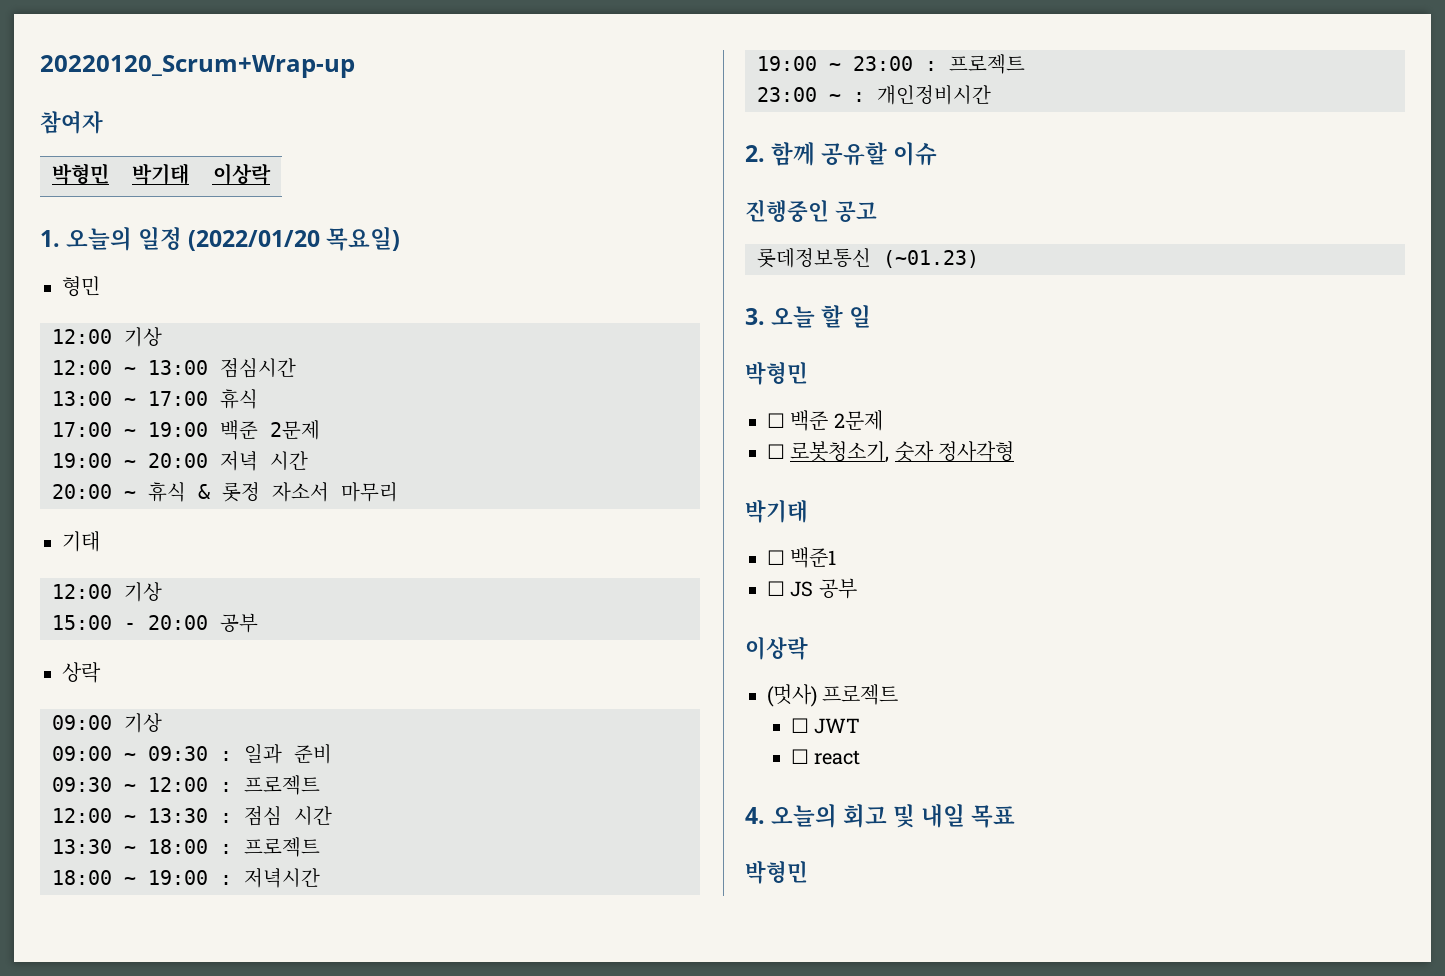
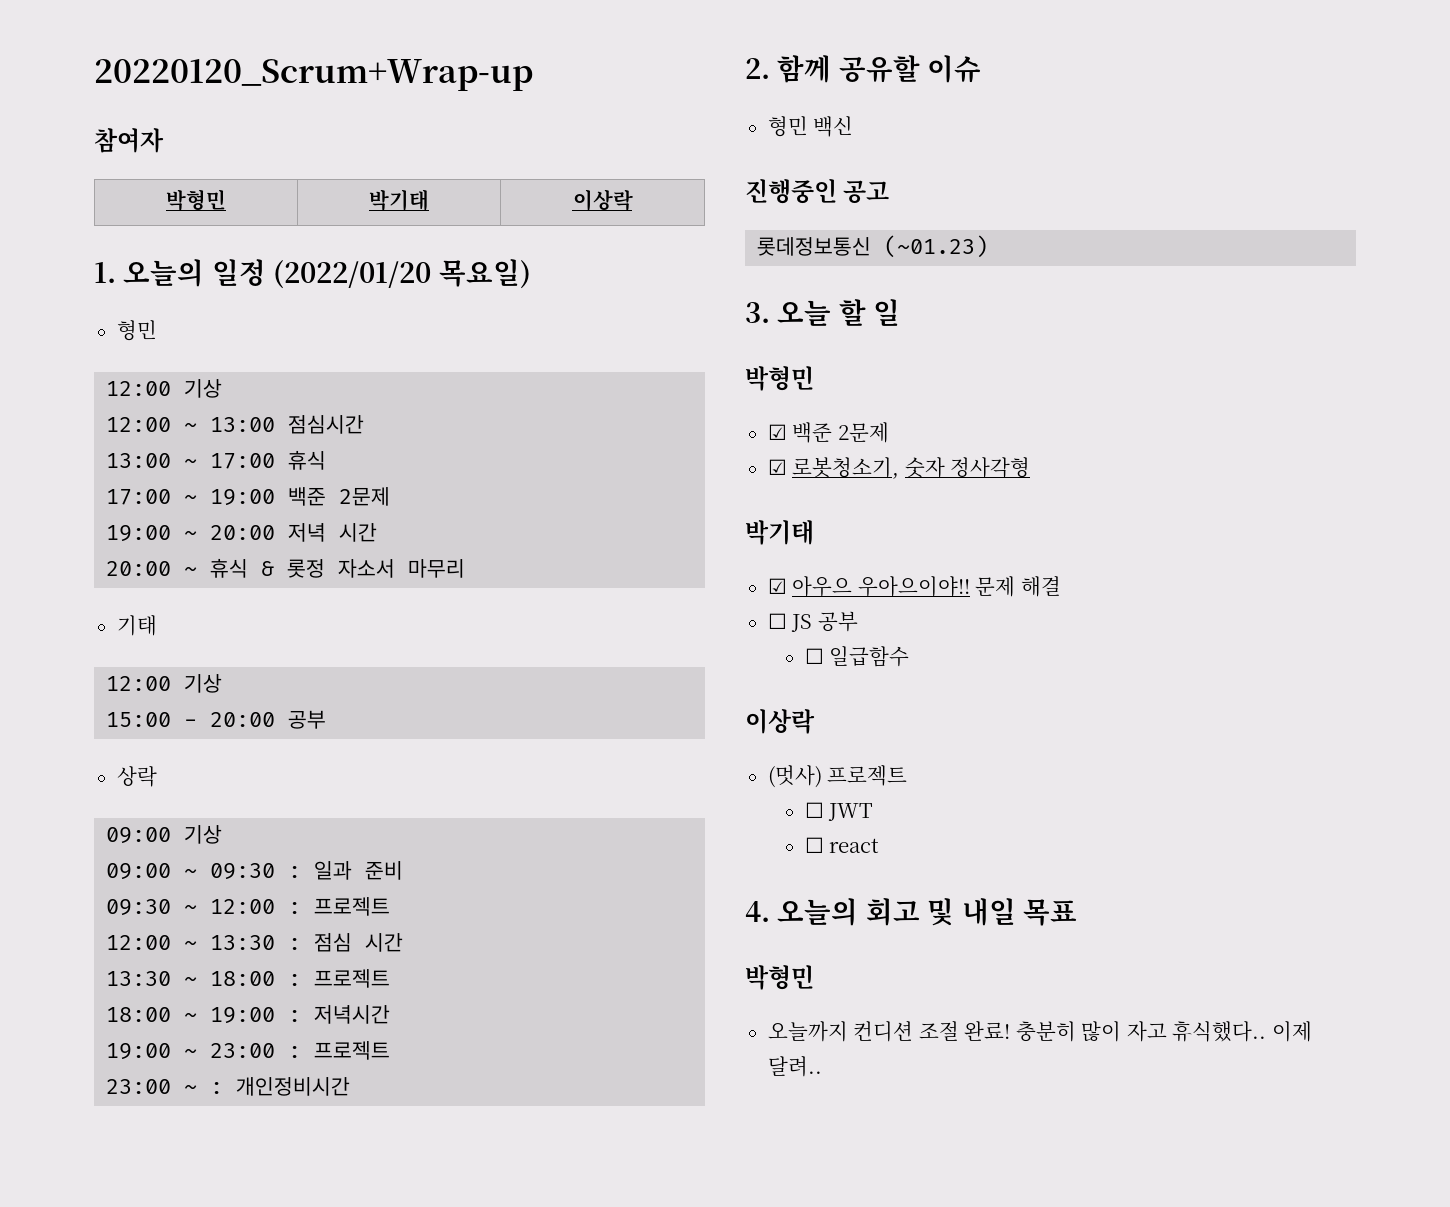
(938, 154) none -> [767,116,854,137] // 형민 백신
[767,410,883,431] [767,444,785,459] ☐ 백준 2문제 // ☐ -> [767,422,889,443] [767,459,787,475] ☑ 백준 2문제 // ☑
[767,547,837,568] ☐ 백준1 -> [767,576,1061,597] ☑ 아우으 우아으이야!! 문제 해결
(857, 588) none -> [804,646,910,667] // ☐ 일급함수
(808, 872) none -> [767,1021,1312,1042] [767,1056,822,1077] // 오늘까지 컨디션 조절 완료! 충분히 많이 자고 휴식했다.. 이제 달려..

